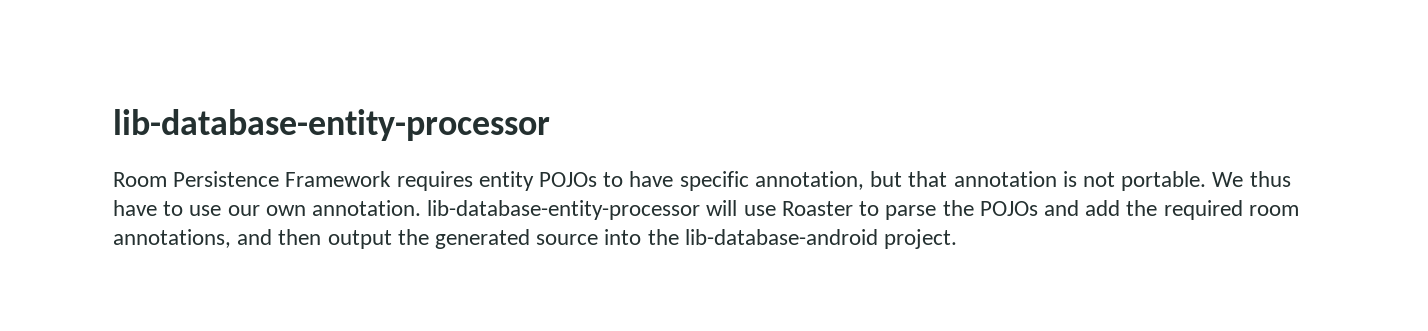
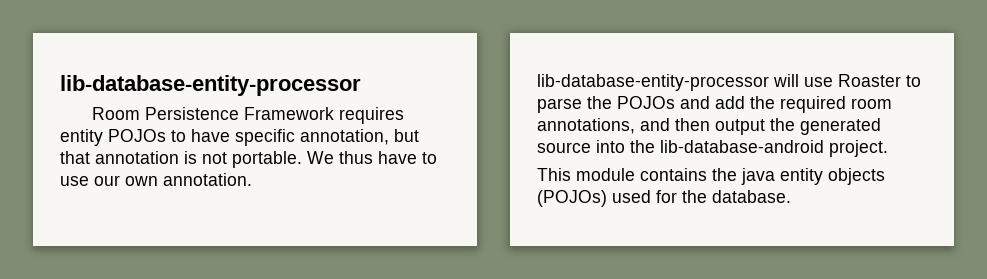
(958, 239) none -> [537,168,885,185] [537,190,791,207] // This module contains the java entity objects (POJOs) used for the database.

